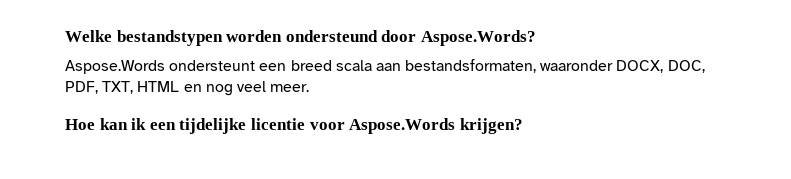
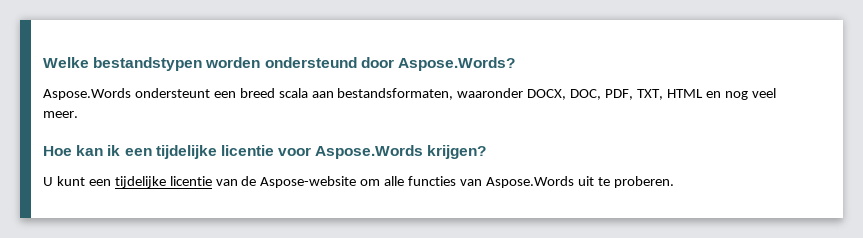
(523, 126) none -> [43,176,674,188] // U kunt een tijdelijke licentie van de Aspose-website om alle functies van Aspose.Words uit te proberen.

